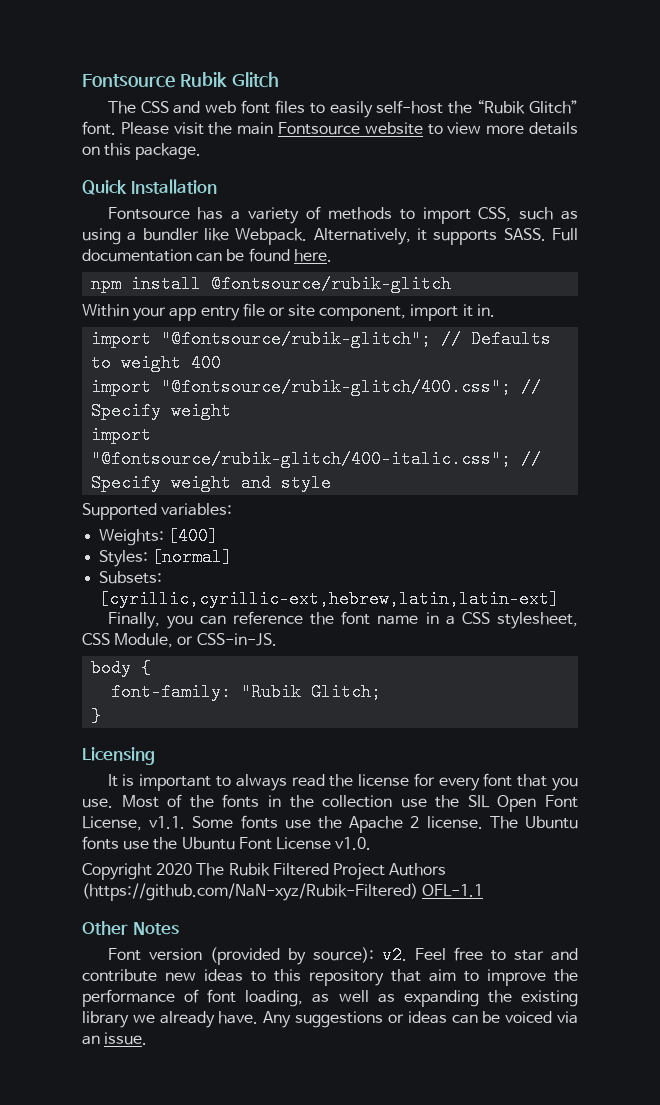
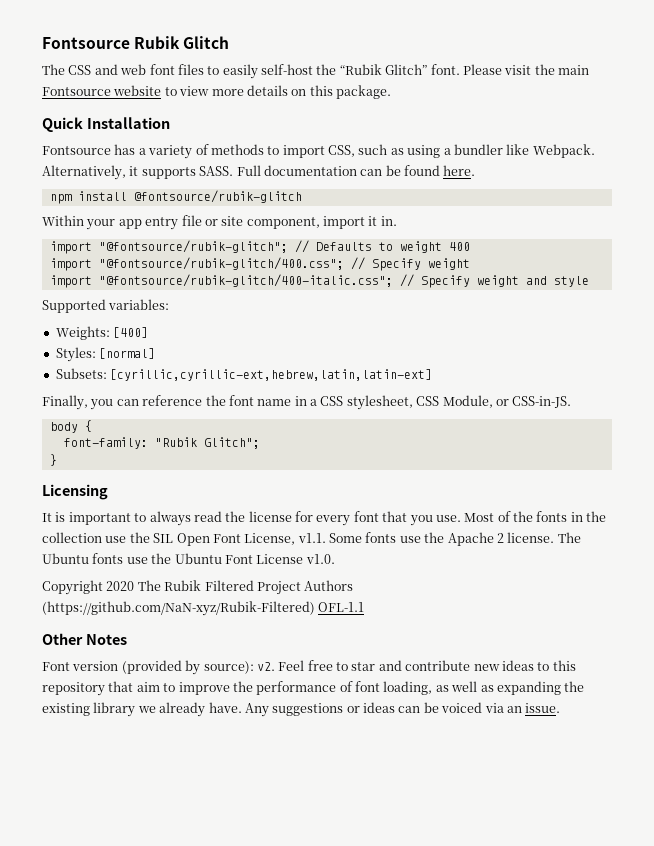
[311,683,382,701] Glitch; -> [203,437,260,449] Glitch";

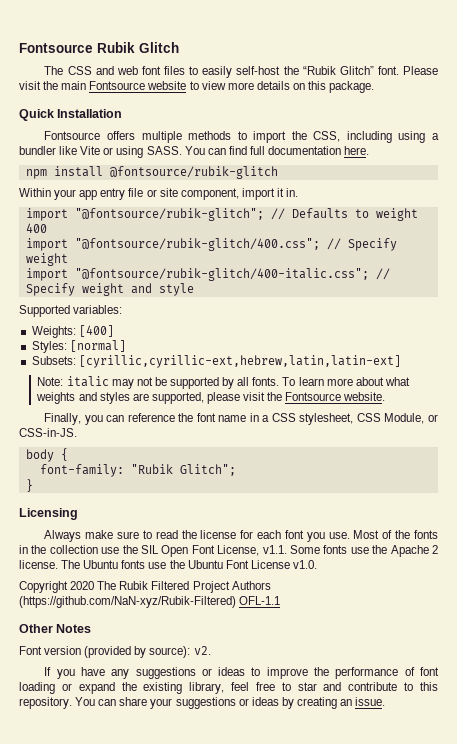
[114,144,595,159] [42,165,440,180] has a variety of methods to import CSS, such as using a bundler like Webpack. Alternatively, it supports SASS. Full documentation can be found -> [106,131,440,143] [19,146,342,158] offers multiple methods to import the CSS, including using a bundler like Vite or using SASS. You can find full documentation
(433, 375) none -> [37,376,410,389] [36,392,386,404] // Note: italic may not be supported by all fonts. To learn more about what weights and styles are supported, please visit the Fontsource website.
[42,511,191,526] It is important to always -> [44,530,152,542] Always make sure to
[316,511,408,526] every font that -> [257,530,304,539] each font
[278,660,576,671] [42,681,160,696] Feel free to star and contribute new ideas to this repository that aim -> [44,667,246,679] // If you have any suggestions or ideas
[383,681,585,695] [42,702,504,717] loading, as well as expanding the existing library we already have. Any suggestions or ideas can be voiced via -> [19,682,439,694] [19,697,337,709] loading or expand the existing library, feel free to star and contribute to this repository. You can share your suggestions or ideas by creating

